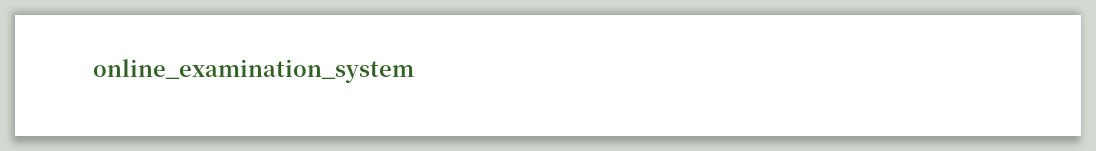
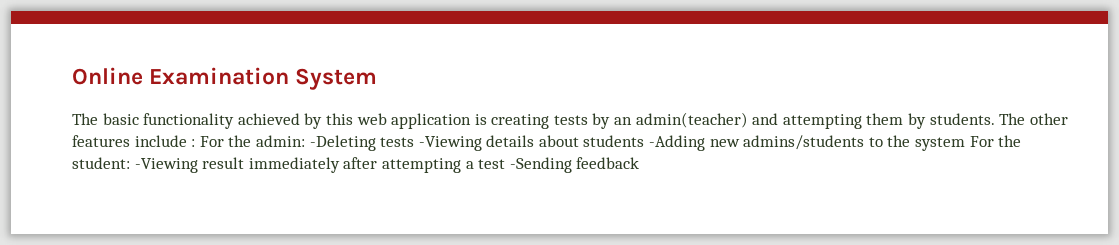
[93,59,414,83] online_examination_system -> [72,67,378,90] [72,112,1068,129] [72,135,1022,151] [72,157,640,173] Online Examination System // The basic functionality achieved by this web application is creating tests by an admin(teacher) and attempting them by students. The other features include : For the admin: -Deleting tests -Viewing details about students -Adding new admins/students to the system For the student: -Viewing result immediately after attempting a test -Sending feedback

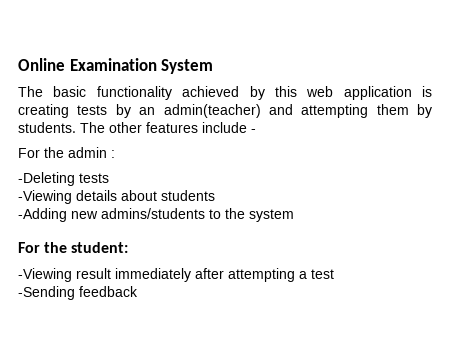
[191,135,305,147] : For the admin: -> [251,129,256,133] [18,147,115,158] - // For the admin : //
(415, 142) none -> (109, 178) //
(645, 141) none -> (215, 195) //
(966, 144) none -> (294, 215) //
(130, 163) none -> (129, 247) //
(506, 164) none -> (334, 274) //

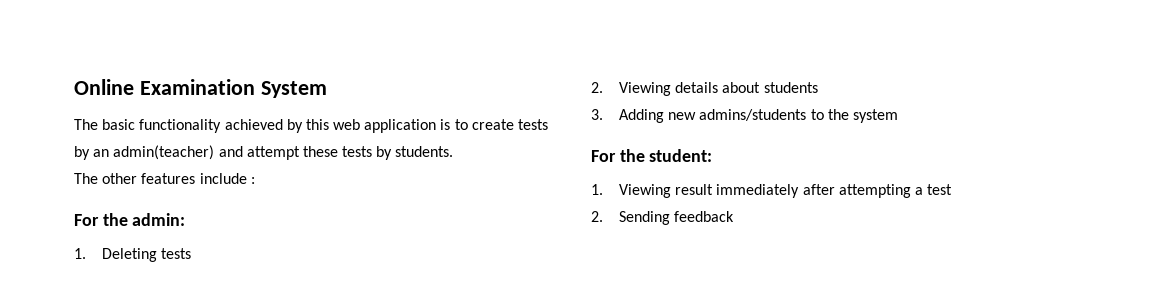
[18,104,69,118] creating -> [454,119,514,130] to create
[301,104,409,118] attempting them -> [246,146,373,160] attempt these tests
(76, 127) none -> (454, 151) //
[251,129,256,133] [18,147,115,158] [18,172,75,186] - // For the admin : // -Deleting -> [250,177,255,184] [74,213,186,226] [74,248,157,262] : // For the admin: // 1. Deleting
[18,190,72,204] -Viewing -> [591,82,671,96] 2. Viewing
[18,208,67,222] -Adding -> [591,109,664,123] 3. Adding
[18,268,72,282] -Viewing -> [591,184,671,198] 1. Viewing
[18,286,75,300] -Sending -> [591,211,670,225] 2. Sending

